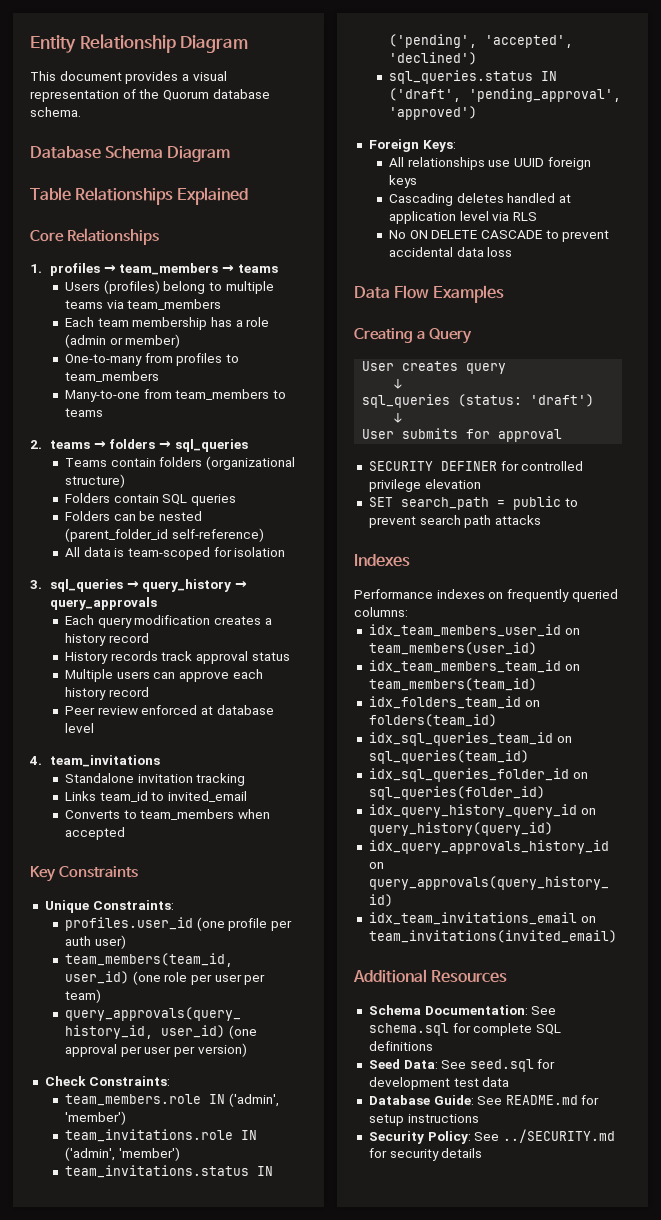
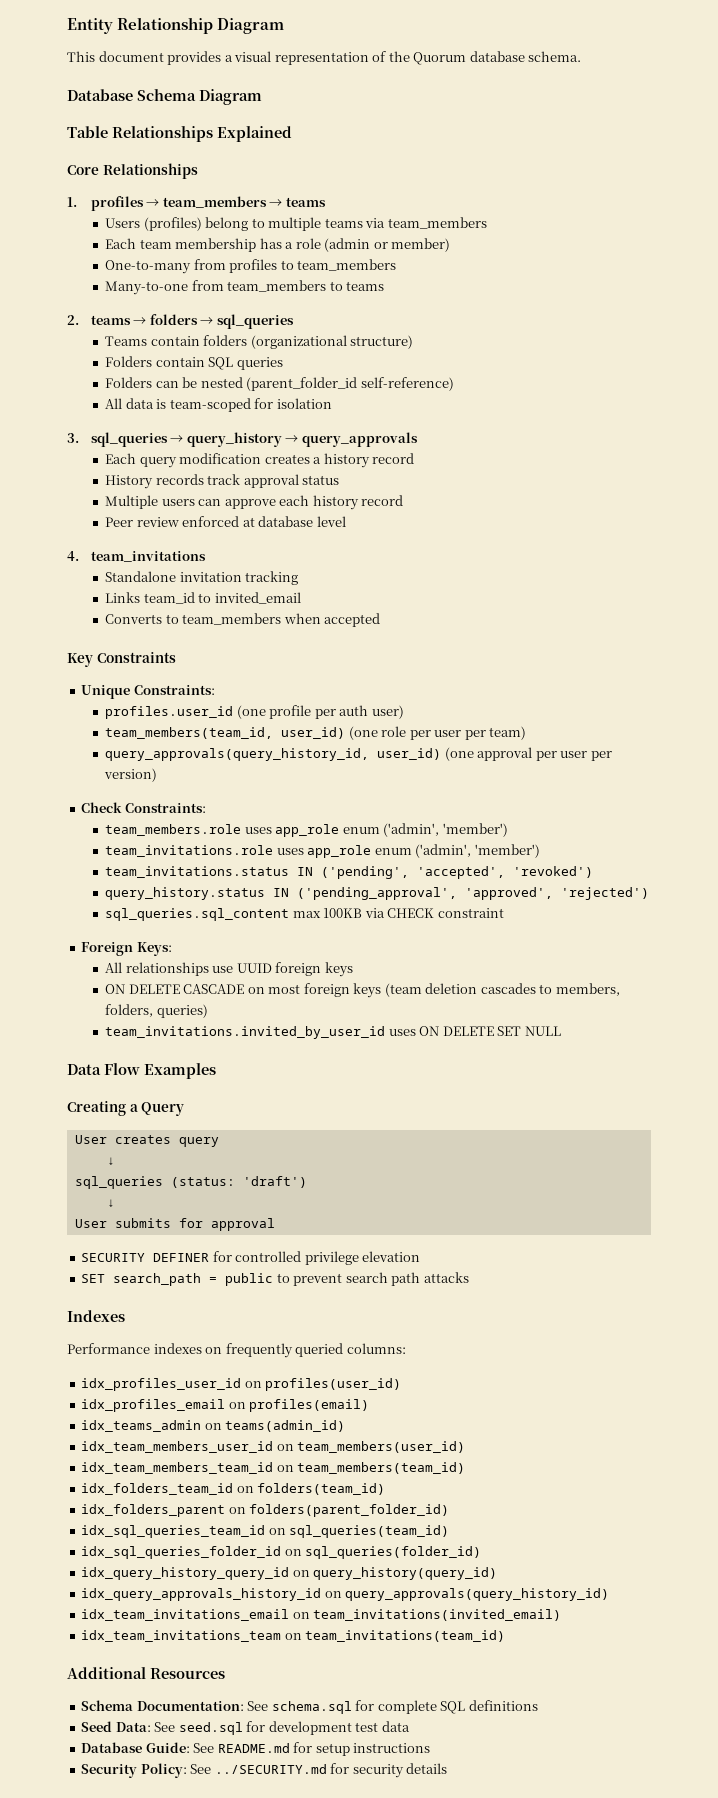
[208,1094,225,1104] IN -> [244,824,380,837] uses app_role enum
[240,1130,257,1140] IN -> [276,845,412,858] uses app_role enum
[388,52,477,65] [388,70,557,84] [388,88,621,102] [388,106,477,120] 'declined') // sql_queries.status IN ('draft', 'pending_approval', 'approved') -> [513,866,594,878] [105,887,650,900] [105,908,504,921] 'revoked') // query_history.status IN ('pending_approval', 'approved', 'rejected') // sql_queries.sql_content max 100KB via CHECK constraint
[388,193,571,206] [388,211,537,224] [388,230,610,242] [388,247,513,257] Cascading deletes handled at application level via RLS // No ON DELETE CASCADE to prevent accidental data loss -> [105,983,620,998] [105,1004,208,1018] [105,1026,561,1039] ON DELETE CASCADE on most foreign keys (team deletion cascades to members, folders, queries) // team_invitations.invited_by_user_id uses ON DELETE SET NULL
(408, 612) none -> [81,1378,402,1391] [81,1399,370,1412] [81,1420,346,1432] // idx_profiles_user_id on profiles(user_id) // idx_profiles_email on profiles(email) // idx_teams_admin on teams(admin_id)
(497, 720) none -> [81,1504,450,1517] // idx_folders_parent on folders(parent_folder_id)
(617, 936) none -> [81,1630,506,1642] // idx_team_invitations_team on team_invitations(team_id)

